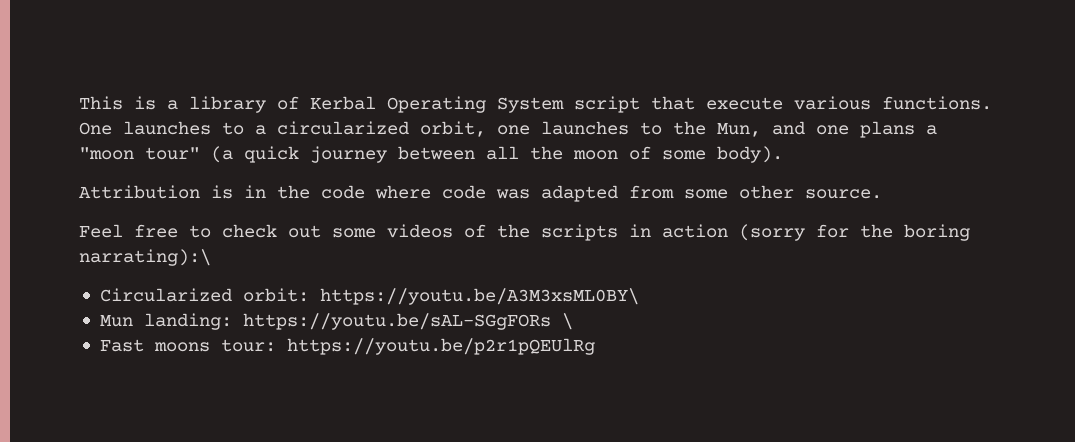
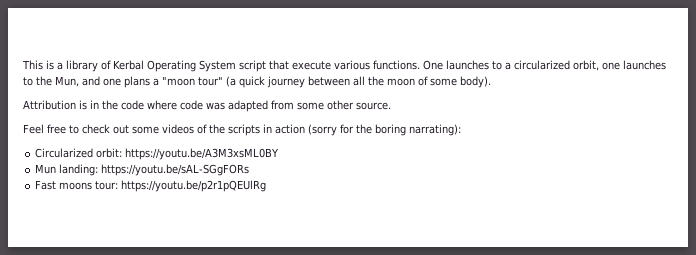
[79,249,211,266] narrating):\ -> [409,124,461,136] narrating):
[319,288,639,305] https://youtu.be/A3M3xsML0BY\ -> [125,148,280,160] https://youtu.be/A3M3xsML0BY
[561,313,573,330] \ -> (250, 170) none

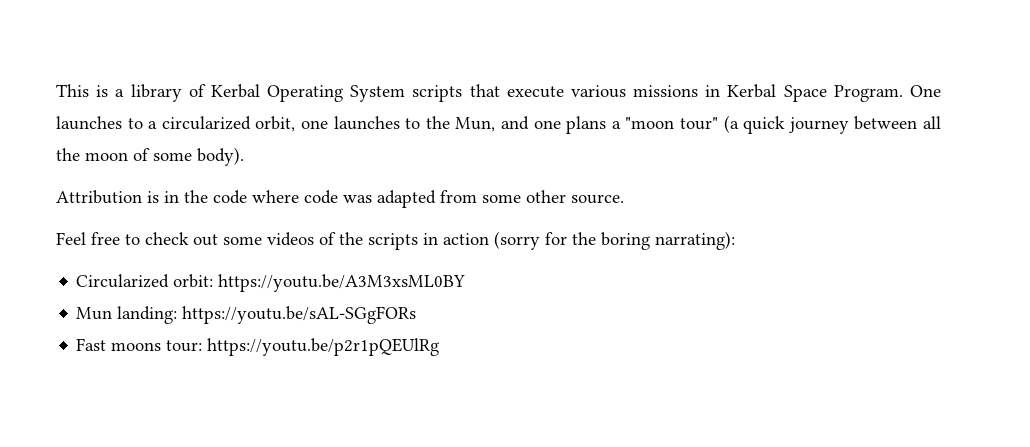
[239,60,266,72] script -> [412,85,463,102] scripts
[373,60,420,70] functions. -> [633,84,903,102] missions in Kerbal Space Program.

